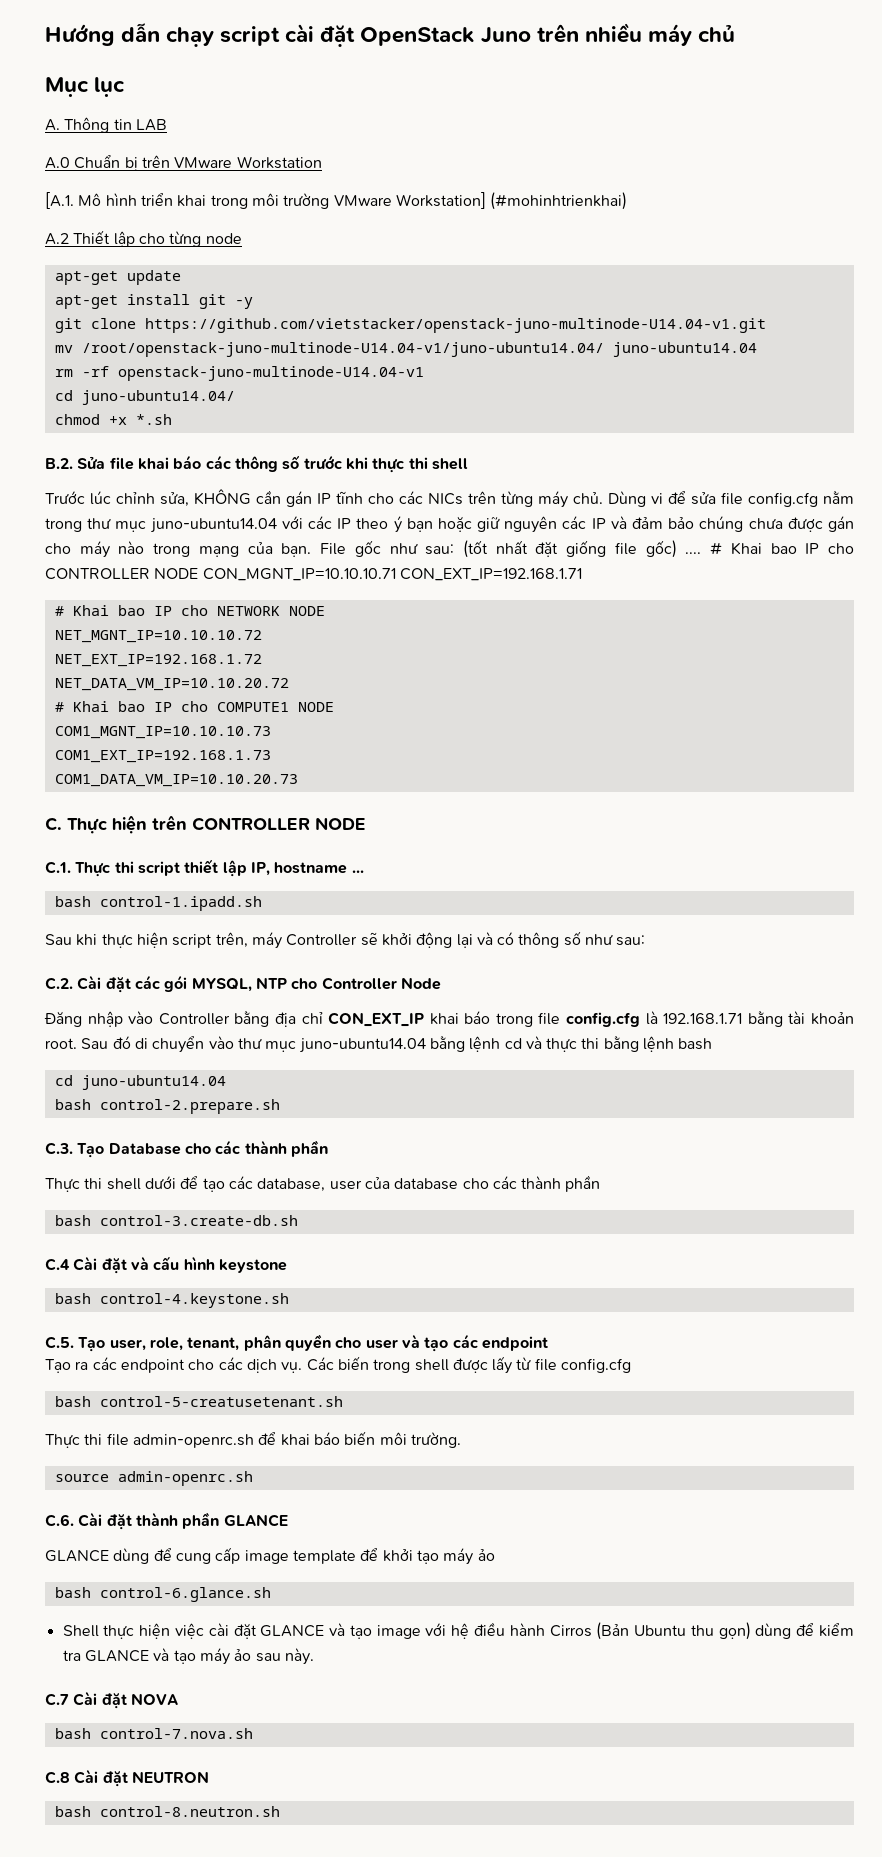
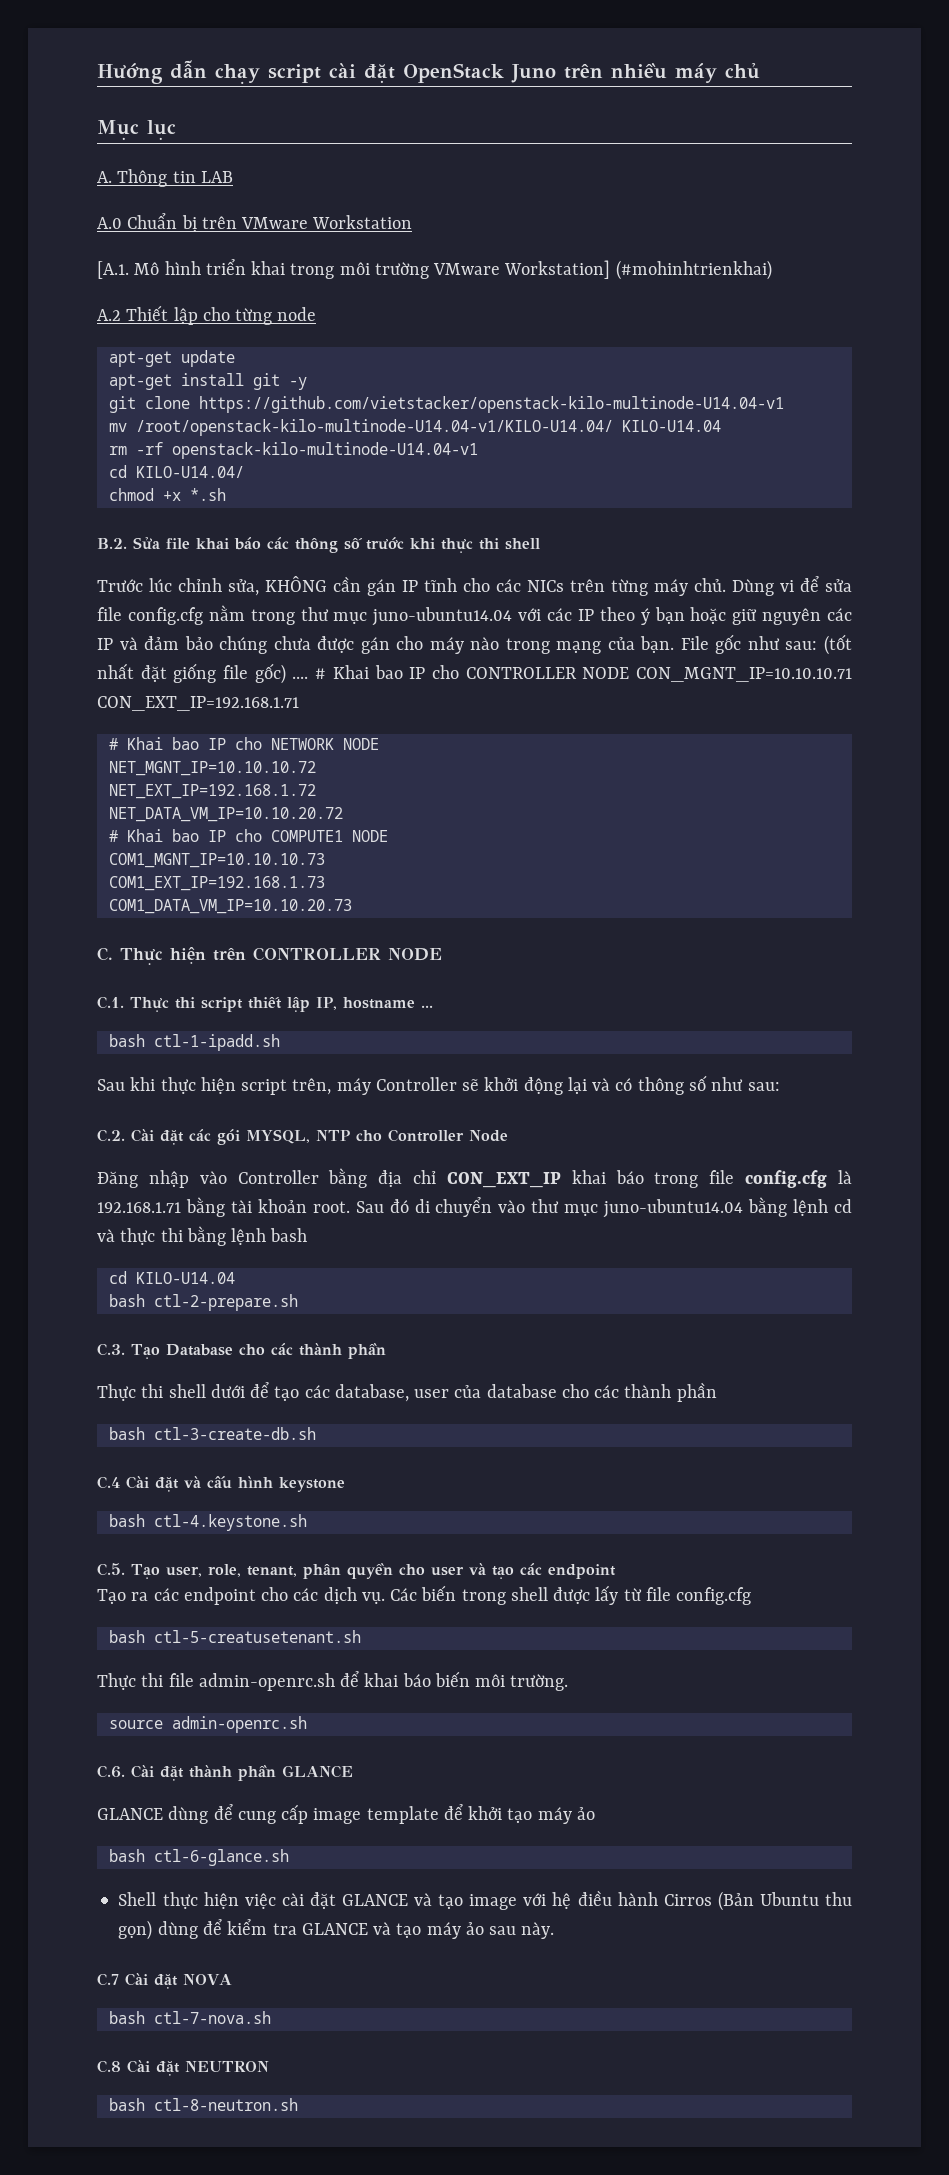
[144,318,766,333] https://github.com/vietstacker/openstack-juno-multinode-U14.04-v1.git -> [198,396,784,413] https://github.com/vietstacker/openstack-kilo-multinode-U14.04-v1
[81,342,757,357] /root/openstack-juno-multinode-U14.04-v1/juno-ubuntu14.04/ juno-ubuntu14.04 -> [135,419,721,436] /root/openstack-kilo-multinode-U14.04-v1/KILO-U14.04/ KILO-U14.04
[117,366,424,381] [54,390,235,405] openstack-juno-multinode-U14.04-v1 // cd juno-ubuntu14.04/ -> [171,442,478,459] [108,465,244,478] openstack-kilo-multinode-U14.04-v1 // cd KILO-U14.04/
[99,896,262,911] control-1.ipadd.sh -> [153,1034,280,1051] ctl-1-ipadd.sh
[81,1075,226,1090] [54,1099,280,1114] juno-ubuntu14.04 // bash control-2.prepare.sh -> [135,1272,235,1284] [108,1294,298,1311] KILO-U14.04 // bash ctl-2-prepare.sh
[99,1215,298,1226] control-3.create-db.sh -> [153,1427,316,1440] ctl-3-create-db.sh
[99,1293,289,1308] control-4.keystone.sh -> [153,1514,307,1531] ctl-4.keystone.sh
[99,1396,343,1407] control-5-creatusetenant.sh -> [153,1630,361,1643] ctl-5-creatusetenant.sh
[99,1587,271,1602] control-6.glance.sh -> [153,1849,289,1866] ctl-6-glance.sh
[99,1728,253,1739] control-7.nova.sh -> [153,2011,271,2024] ctl-7-nova.sh
[99,1806,280,1817] control-8.neutron.sh -> [153,2098,298,2111] ctl-8-neutron.sh

